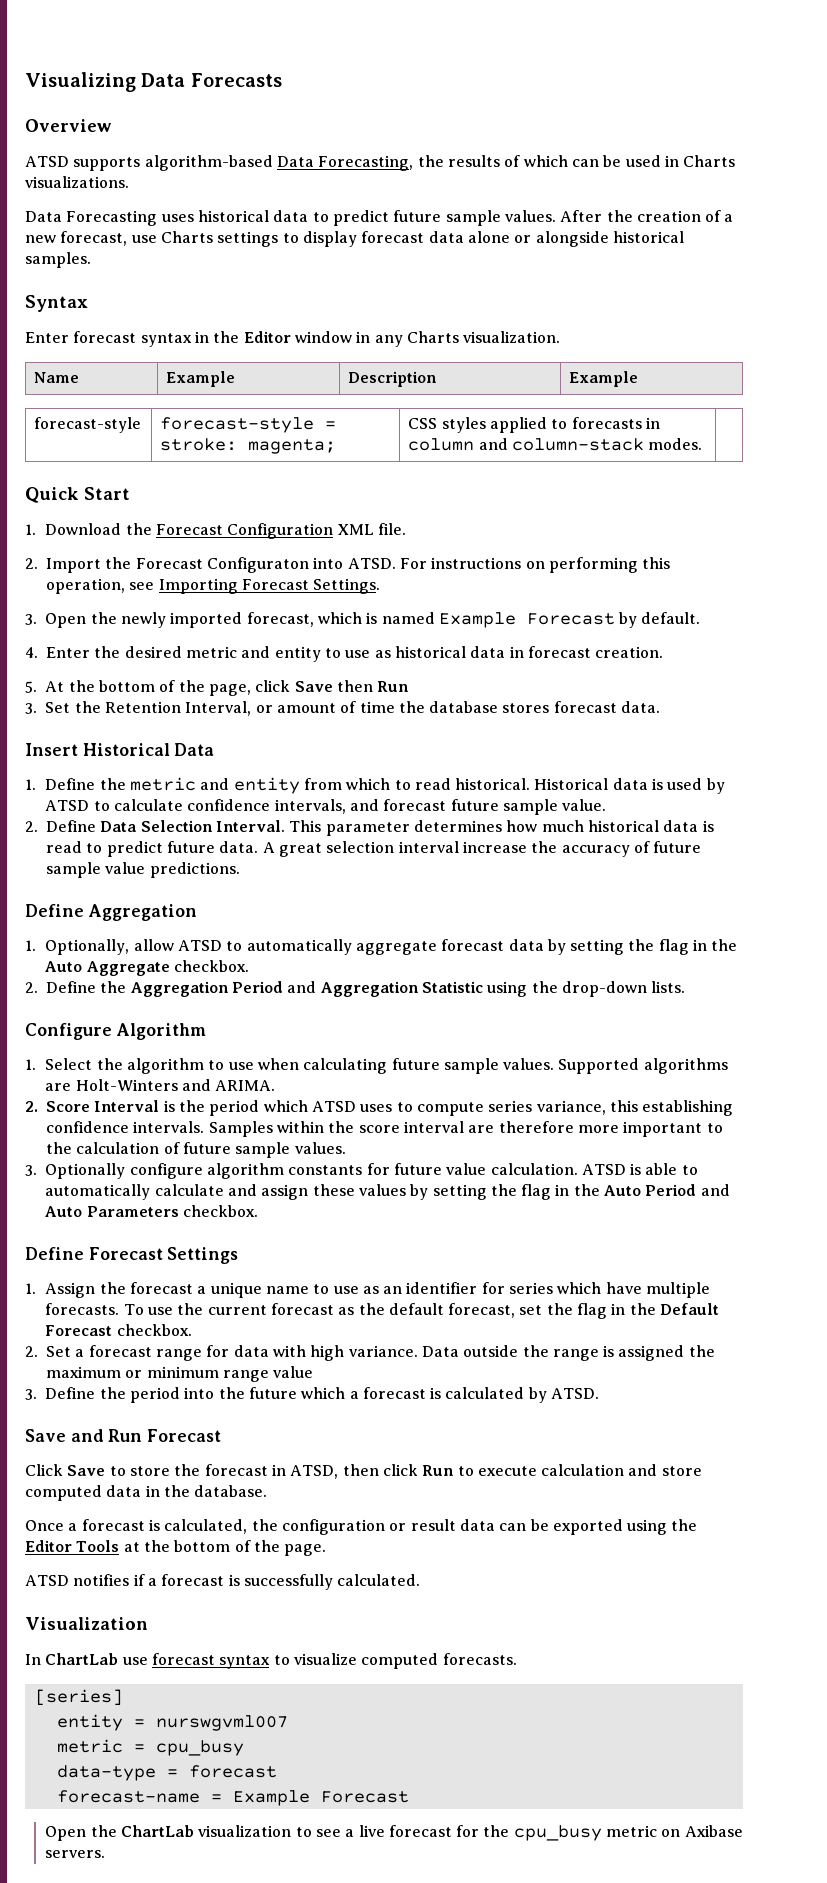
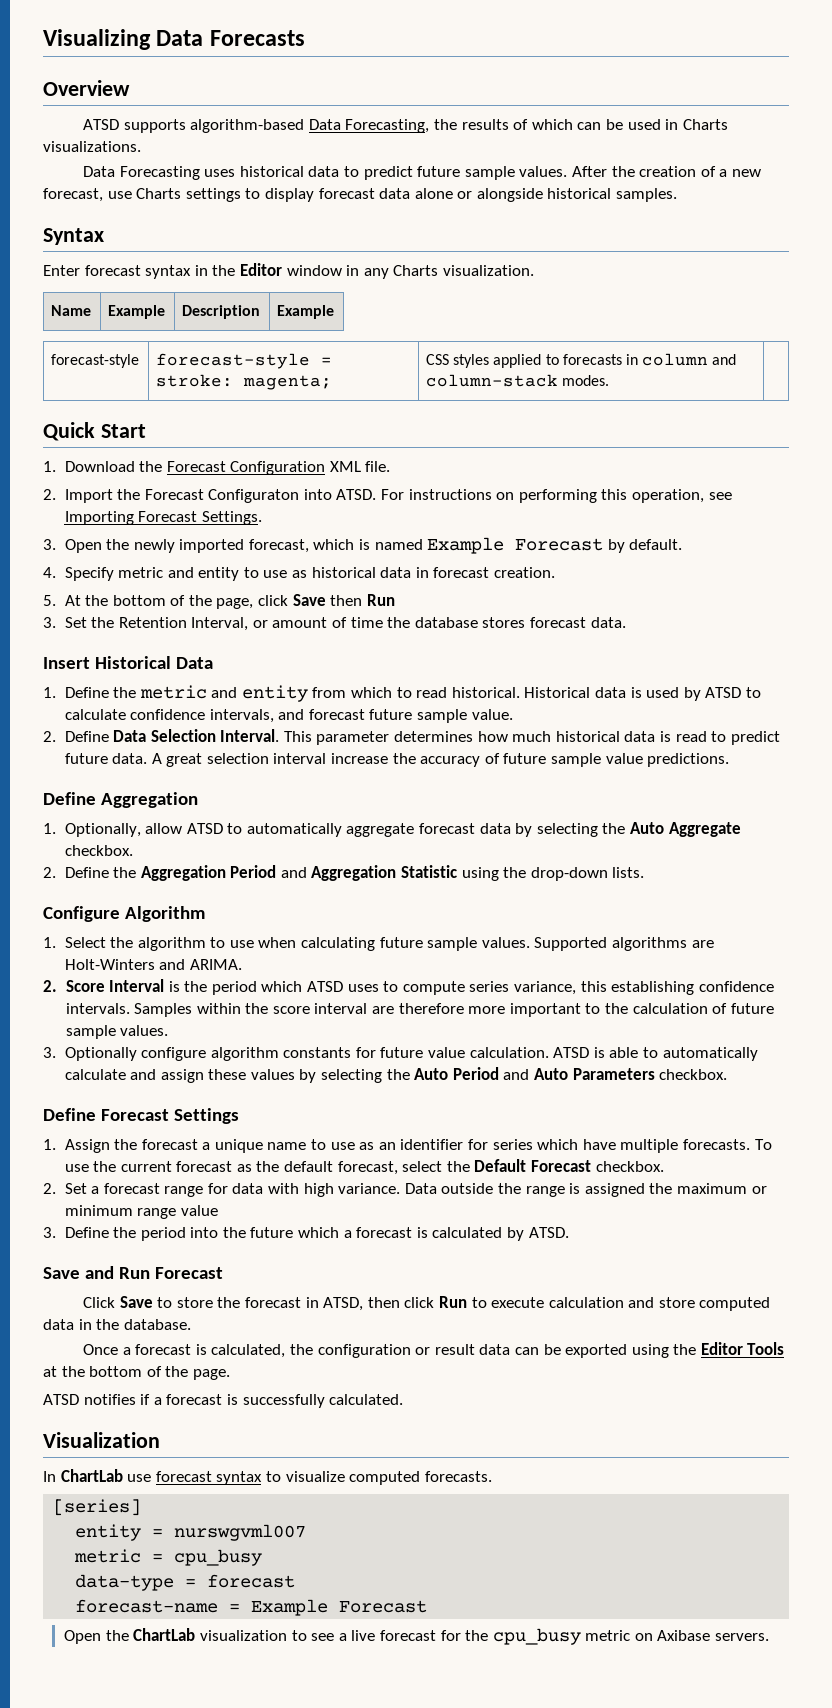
[46,646,182,658] Enter the desired -> [64,567,114,581] Specify
[570,939,708,955] setting the flag in -> [536,823,598,837] selecting
[432,1184,570,1200] setting the flag in -> [321,1069,383,1083] selecting
[519,1303,626,1319] set the flag in -> [402,1161,443,1172] select

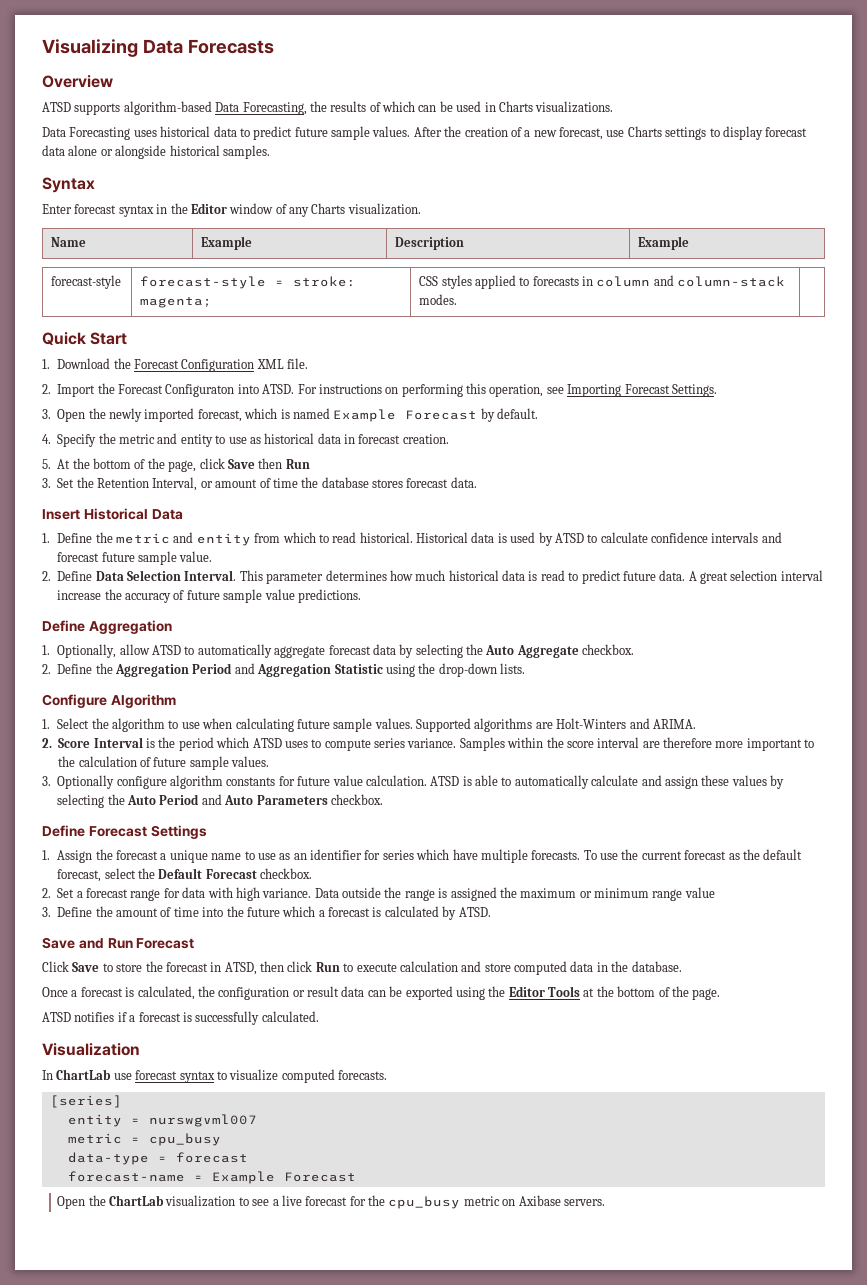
[346,265,360,276] in -> [275,204,287,214] of
(114, 574) none -> [98,433,116,444] the
[209,709,274,723] intervals, -> [711,532,759,543] intervals
[513,981,774,995] [65,1003,130,1014] variance, this establishing confidence intervals. -> [407,738,457,748] variance.
[140,1227,186,1241] period -> [116,907,199,917] amount of time

